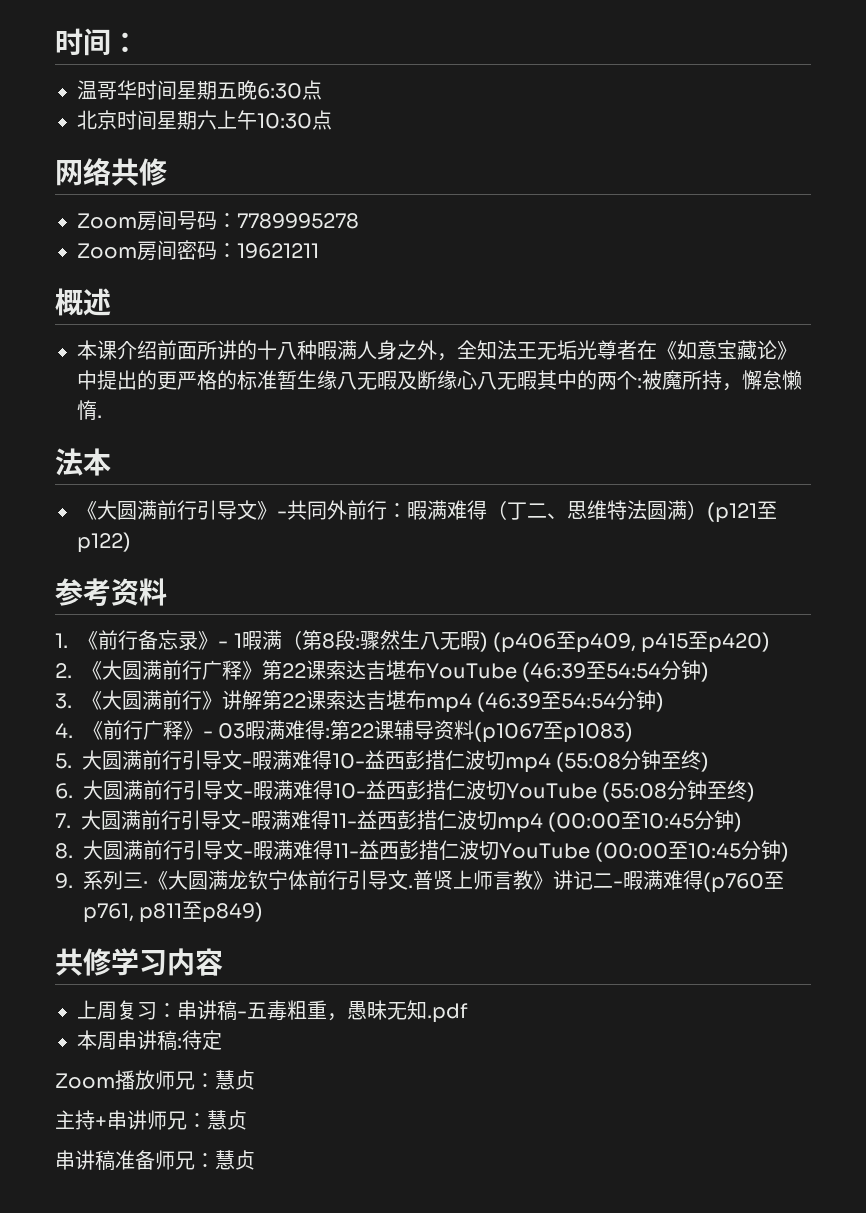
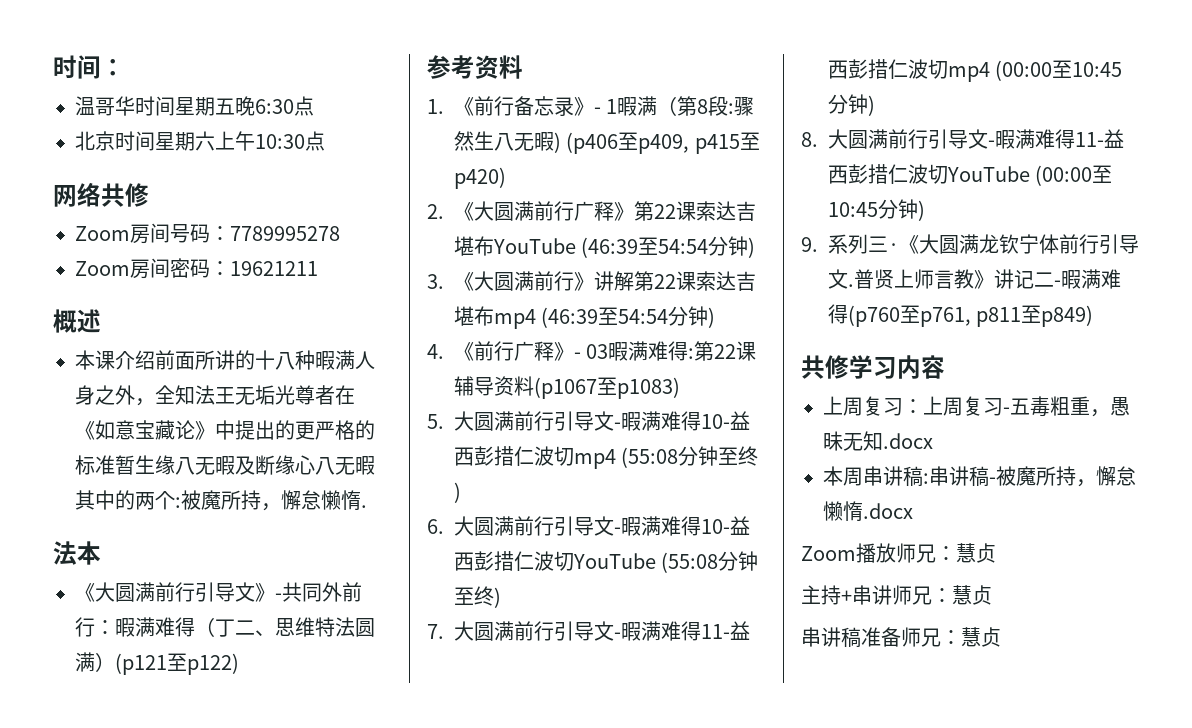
[177,1000,237,1021] 串讲稿 -> [923,396,1003,416] 上周复习
[427,1003,468,1023] .pdf -> [883,433,933,449] .docx
[182,1030,222,1050] 待定 -> [929,466,1136,487] [823,501,913,521] 串讲稿-被魔所持，懈怠懒惰.docx

